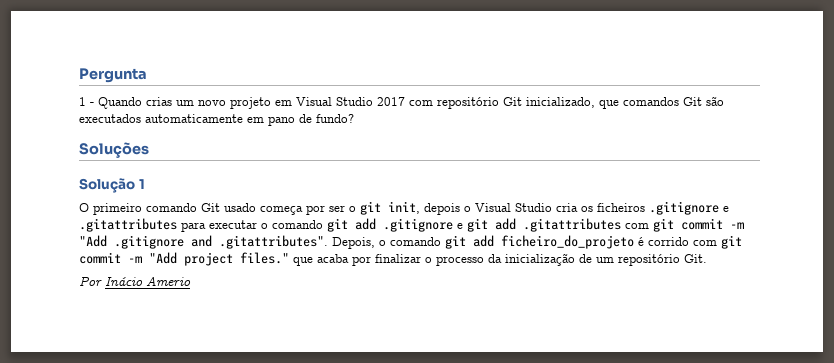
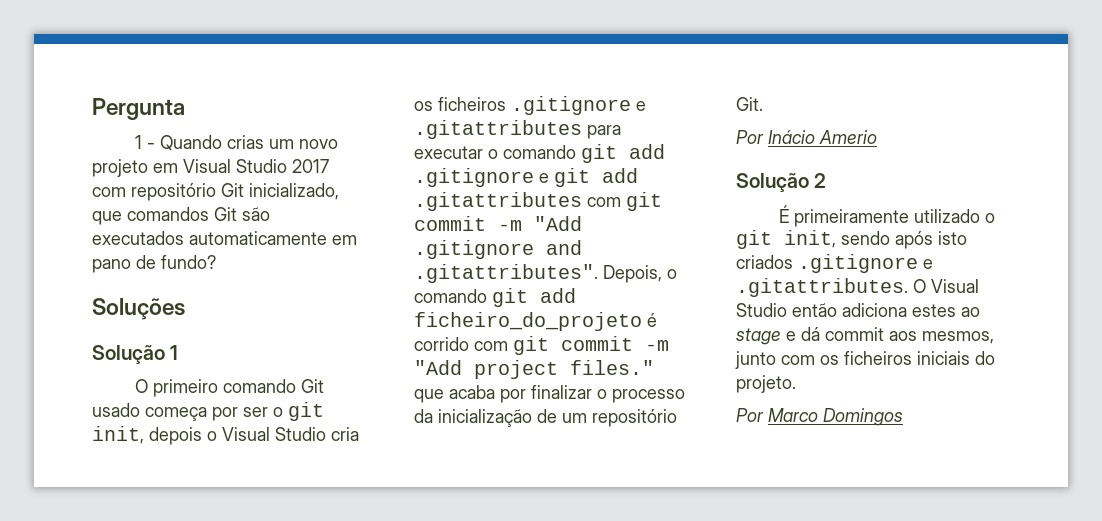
(191, 281) none -> [736,173,827,192] [779,205,996,227] [736,230,967,249] [736,254,933,273] [736,278,979,297] [736,303,980,317] [736,327,994,345] [735,351,995,369] [736,375,796,393] [736,408,903,426] // Solução 2 // É primeiramente utilizado o git init, sendo após isto criados .gitignore e .gitattributes. O Visual Studio então adiciona estes ao stage e dá commit aos mesmos, junto com os ficheiros iniciais do projeto. // Por Marco Domingos

